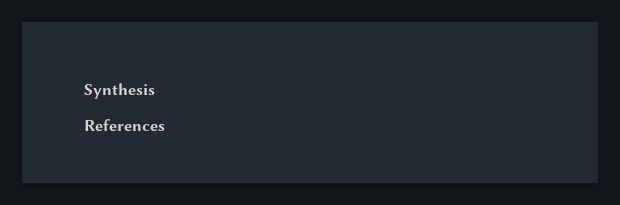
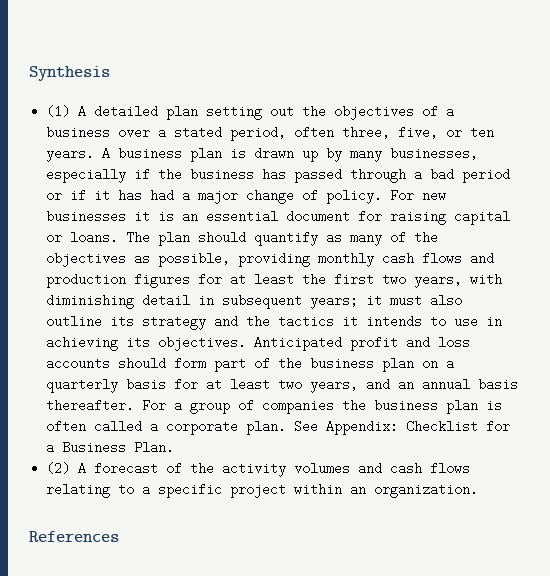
(155, 91) none -> [46,105,455,120] [46,126,495,141] [46,147,479,162] [46,168,511,183] [46,189,447,204] [46,210,511,225] [46,231,439,246] [46,252,495,267] [46,273,503,288] [46,294,463,309] [46,315,503,330] [46,336,471,351] [46,357,455,372] [46,378,519,393] [46,399,503,414] [46,420,511,435] [46,441,175,454] [46,462,471,477] [46,483,479,498] // (1) A detailed plan setting out the objectives of a business over a stated period, often three, five, or ten years. A business plan is drawn up by many businesses, especially if the business has passed through a bad period or if it has had a major change of policy. For new businesses it is an essential document for raising capital or loans. The plan should quantify as many of the objectives as possible, providing monthly cash flows and production figures for at least the first two years, with diminishing detail in subsequent years; it must also outline its strategy and the tactics it intends to use in achieving its objectives. Anticipated profit and loss accounts should form part of the business plan on a quarterly basis for at least two years, and an annual basis thereafter. For a group of companies the business plan is often called a corporate plan. See Appendix: Checklist for a Business Plan. // (2) A forecast of the activity volumes and cash flows relating to a specific project within an organization.

